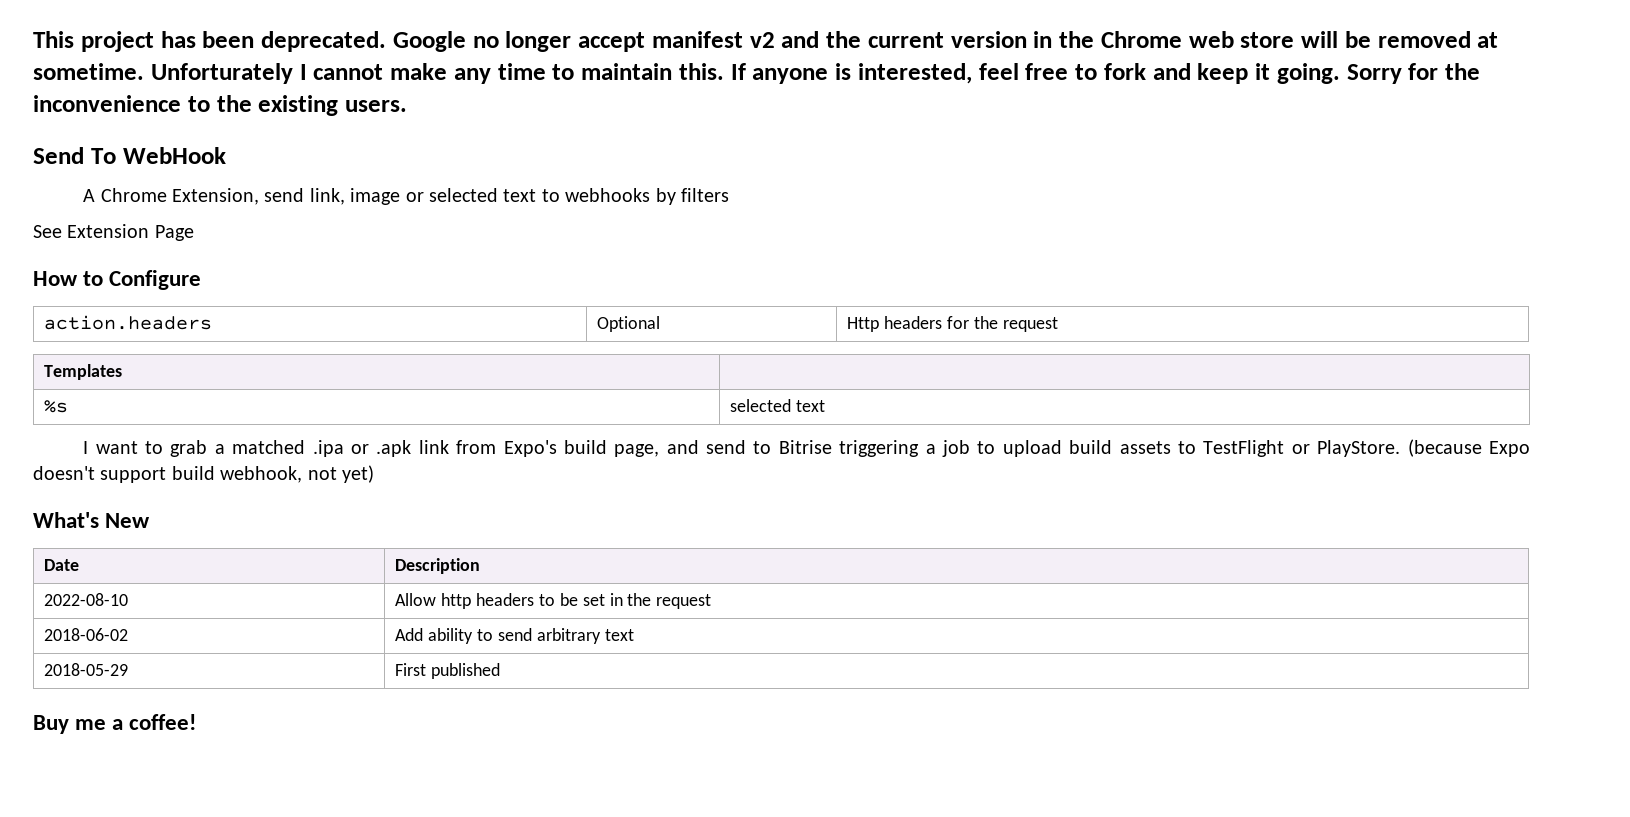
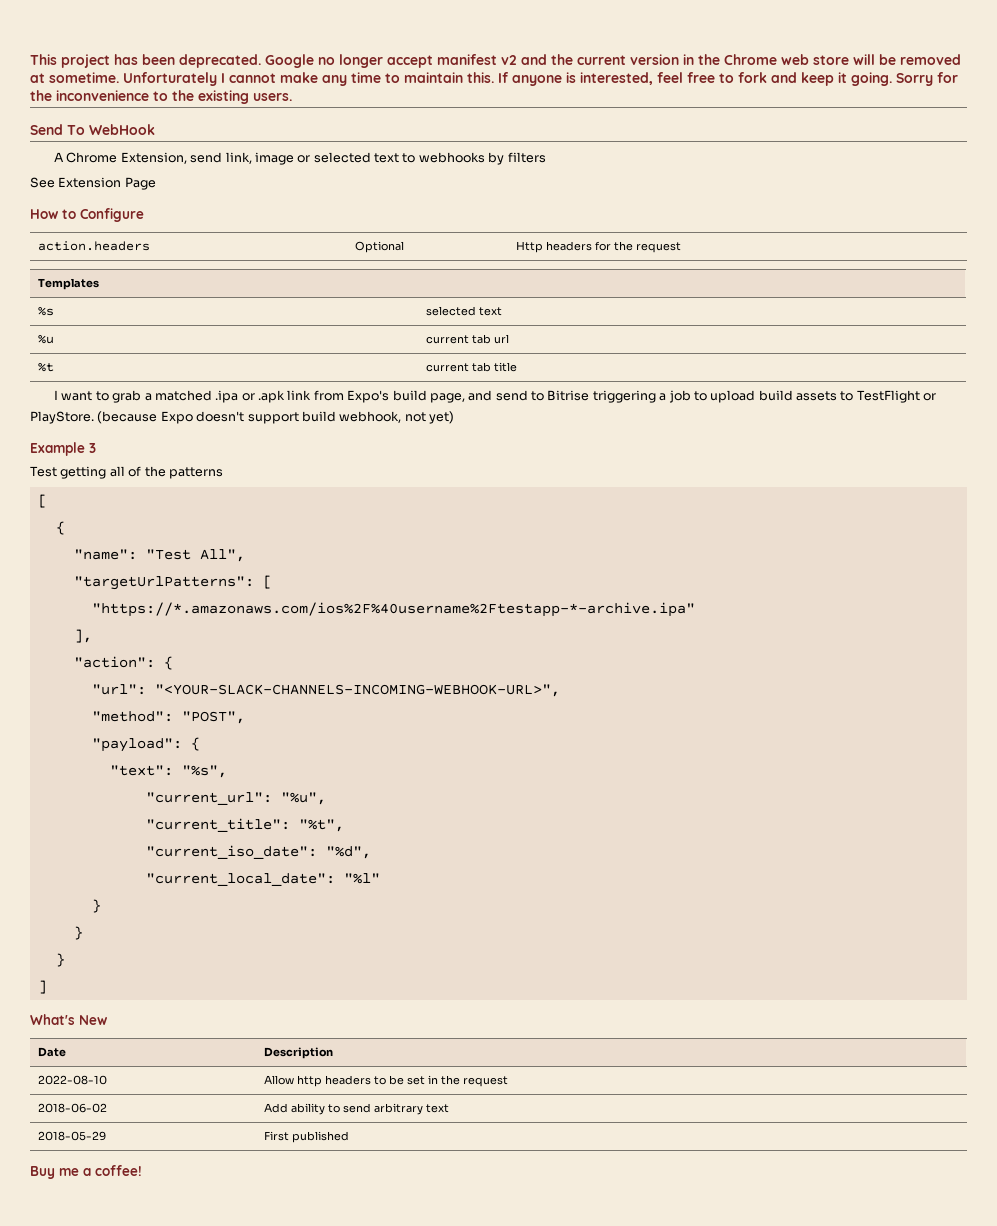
(826, 406) none -> [37,335,54,344] [425,334,509,344] [37,363,54,372] [425,362,517,372] // %u | current tab url // %t | current tab title
(374, 474) none -> [30,442,96,456] [30,466,223,479] [37,494,47,508] [55,521,65,535] [73,549,245,562] [73,575,272,590] [91,602,695,617] [73,629,92,643] [73,656,173,670] [91,684,560,697] [91,711,245,724] [91,737,200,752] [109,765,227,778] [145,792,326,805] [145,818,344,832] [145,845,371,859] [145,873,380,886] [91,899,101,913] [73,926,83,940] [55,953,65,967] [37,980,47,994] // Example 3 // Test getting all of the patterns // [ // { // "name": "Test All", // "targetUrlPatterns": [ // "https://*.amazonaws.com/ios%2F%40username%2Ftestapp-*-archive.ipa" // ], // "action": { // "url": "<YOUR-SLACK-CHANNELS-INCOMING-WEBHOOK-URL>", // "method": "POST", // "payload": { // "text": "%s", // "current_url": "%u", // "current_title": "%t", // "current_iso_date": "%d", // "current_local_date": "%l" // } // } // } // ]

